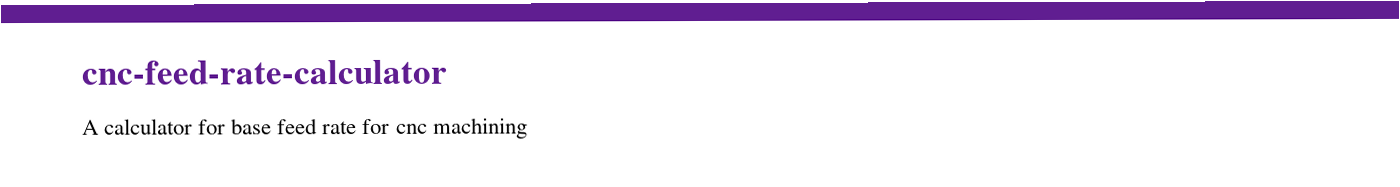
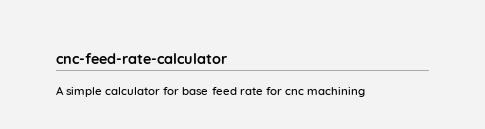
(99, 127) none -> [66,87,103,97] simple

